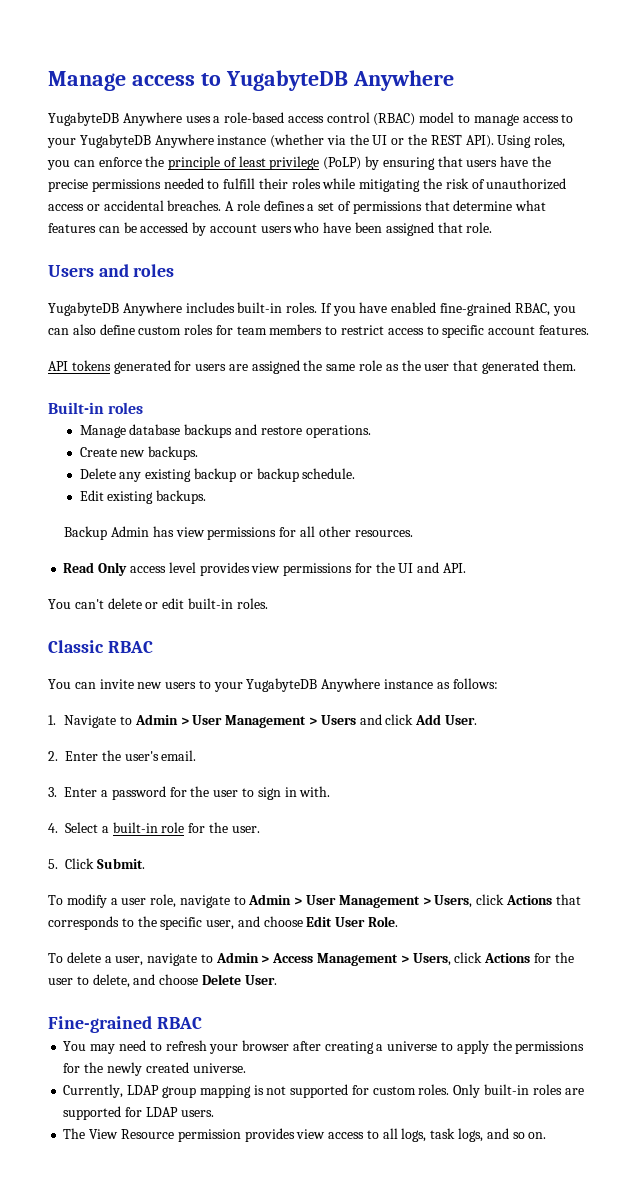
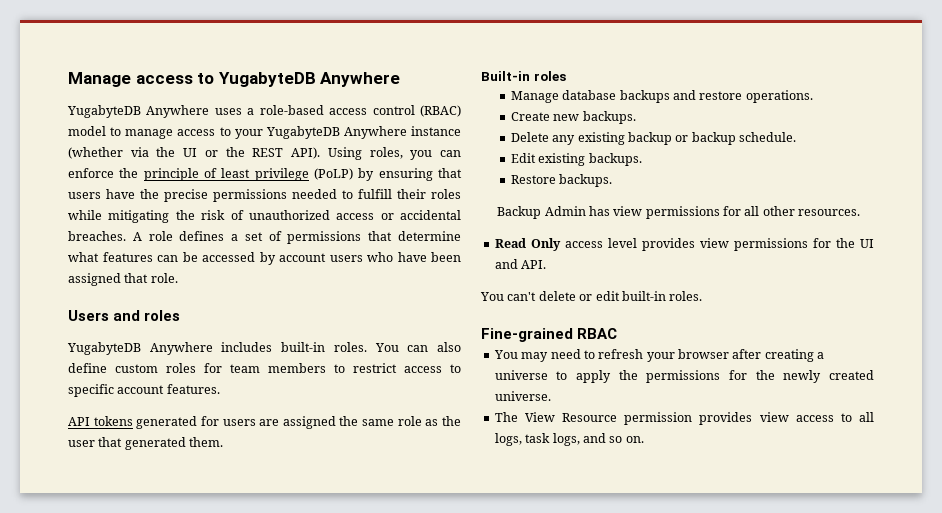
[320,302,576,316] If you have enabled fine-grained RBAC, you -> [374,343,399,352] You
(207, 497) none -> [510,174,613,187] // Restore backups.
[48,640,153,653] [48,678,498,692] [48,714,477,728] [48,750,197,761] [48,786,331,800] [48,822,260,833] [48,858,145,869] [48,894,581,908] [48,916,399,930] [48,952,574,966] [48,974,277,988] // Classic RBAC // You can invite new users to your YugabyteDB Anywhere instance as follows: // 1. Navigate to Admin > User Management > Users and click Add User. // 2. Enter the user's email. // 3. Enter a password for the user to sign in with. // 4. Select a built-in role for the user. // 5. Click Submit. // To modify a user role, navigate to Admin > User Management > Users, click Actions that corresponds to the specific user, and choose Edit User Role. // To delete a user, navigate to Admin > Access Management > Users, click Actions for the user to delete, and choose Delete User. -> (703, 296) none
[63,1084,584,1098] [63,1106,214,1120] // Currently, LDAP group mapping is not supported for custom roles. Only built-in roles are supported for LDAP users. -> (551, 396) none

